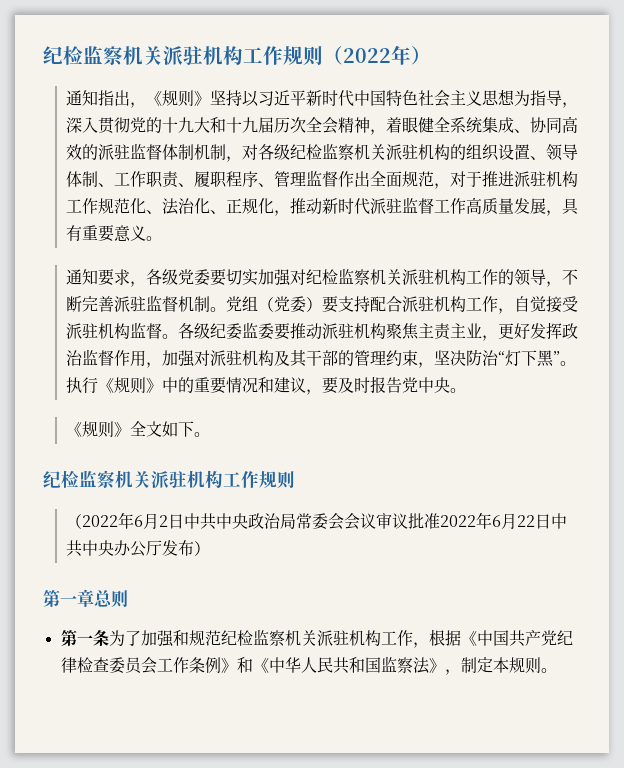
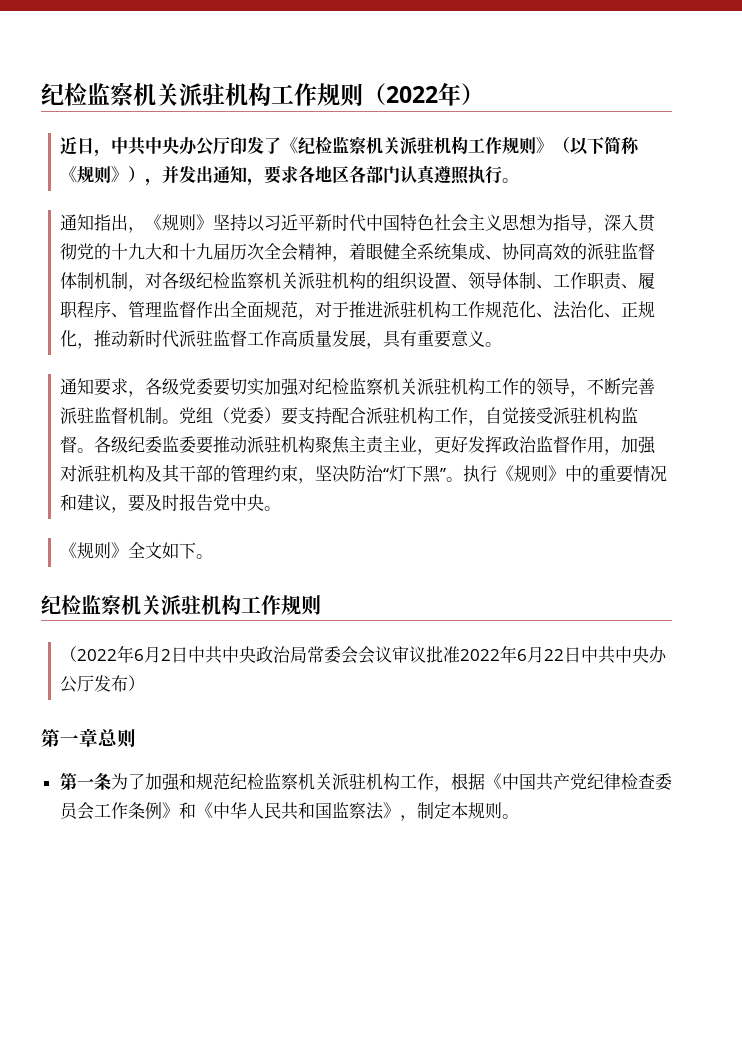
(431, 55) none -> [60,136,641,157] [60,165,520,186] // 近日，中共中央办公厅印发了《纪检监察机关派驻机构工作规则》（以下简称《规则》），并发出通知，要求各地区各部门认真遵照执行。

